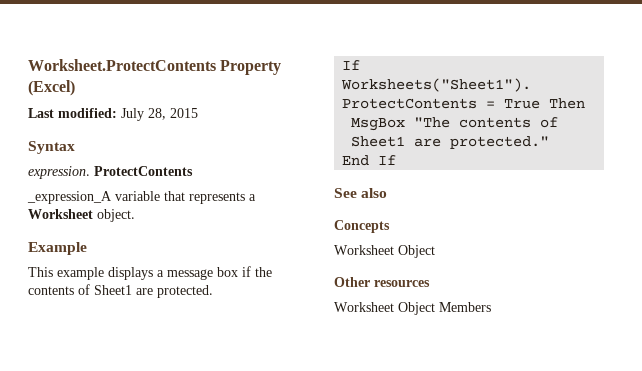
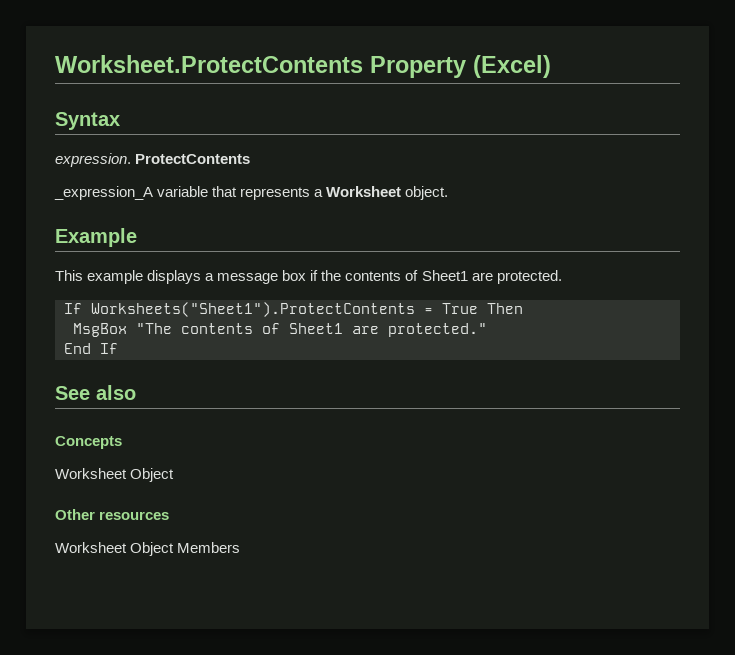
[28,108,198,121] // Last modified: July 28, 2015 -> (551, 66) none

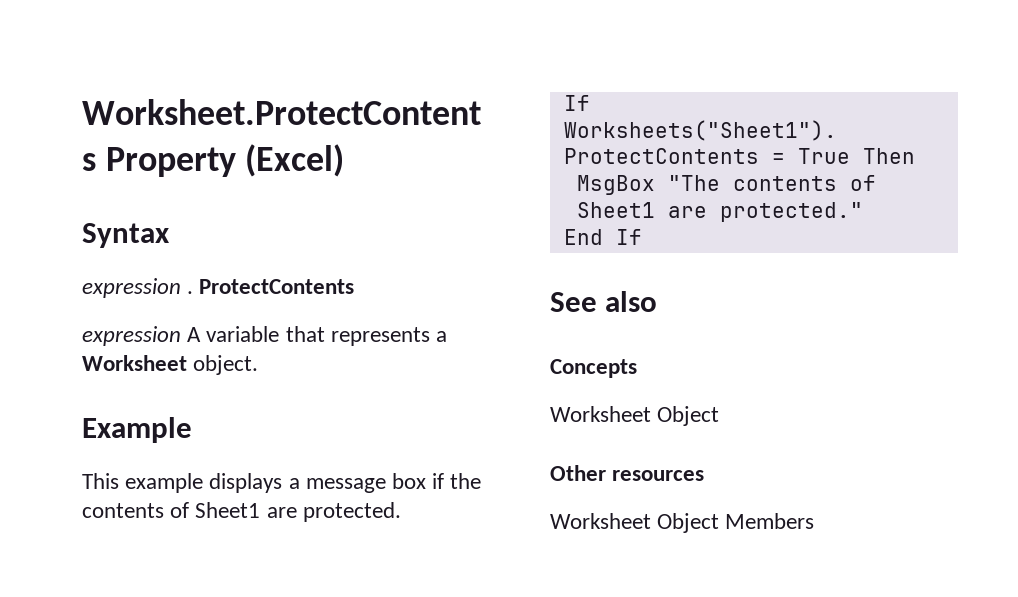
[55,153,131,167] expression. -> [82,278,194,298] expression .
[54,186,153,200] _expression_A -> [82,326,202,346] expression A

